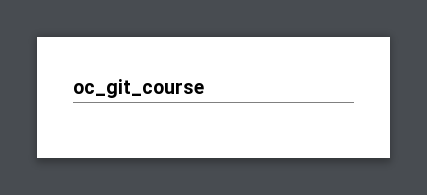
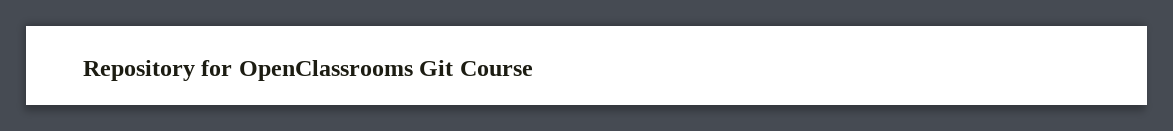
[73,79,204,98] oc_git_course -> [83,60,533,81] Repository for OpenClassrooms Git Course

